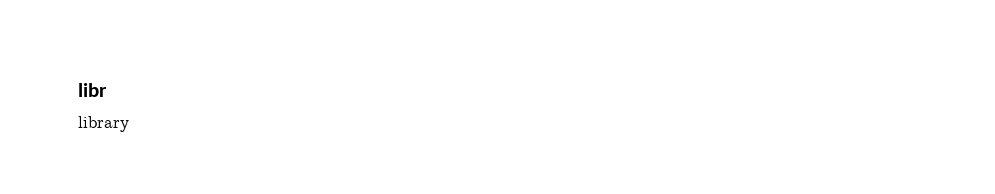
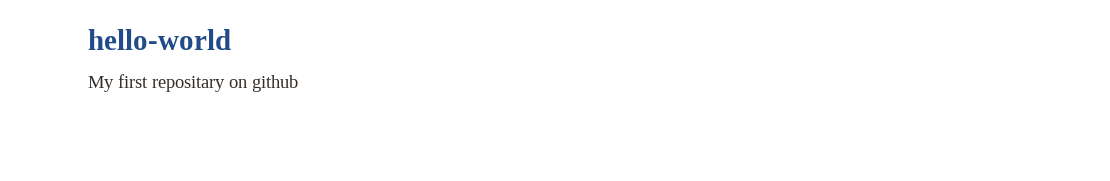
[78,83,107,97] [78,116,129,132] libr // library -> [88,29,231,50] [88,74,298,92] hello-world // My first repositary on github

